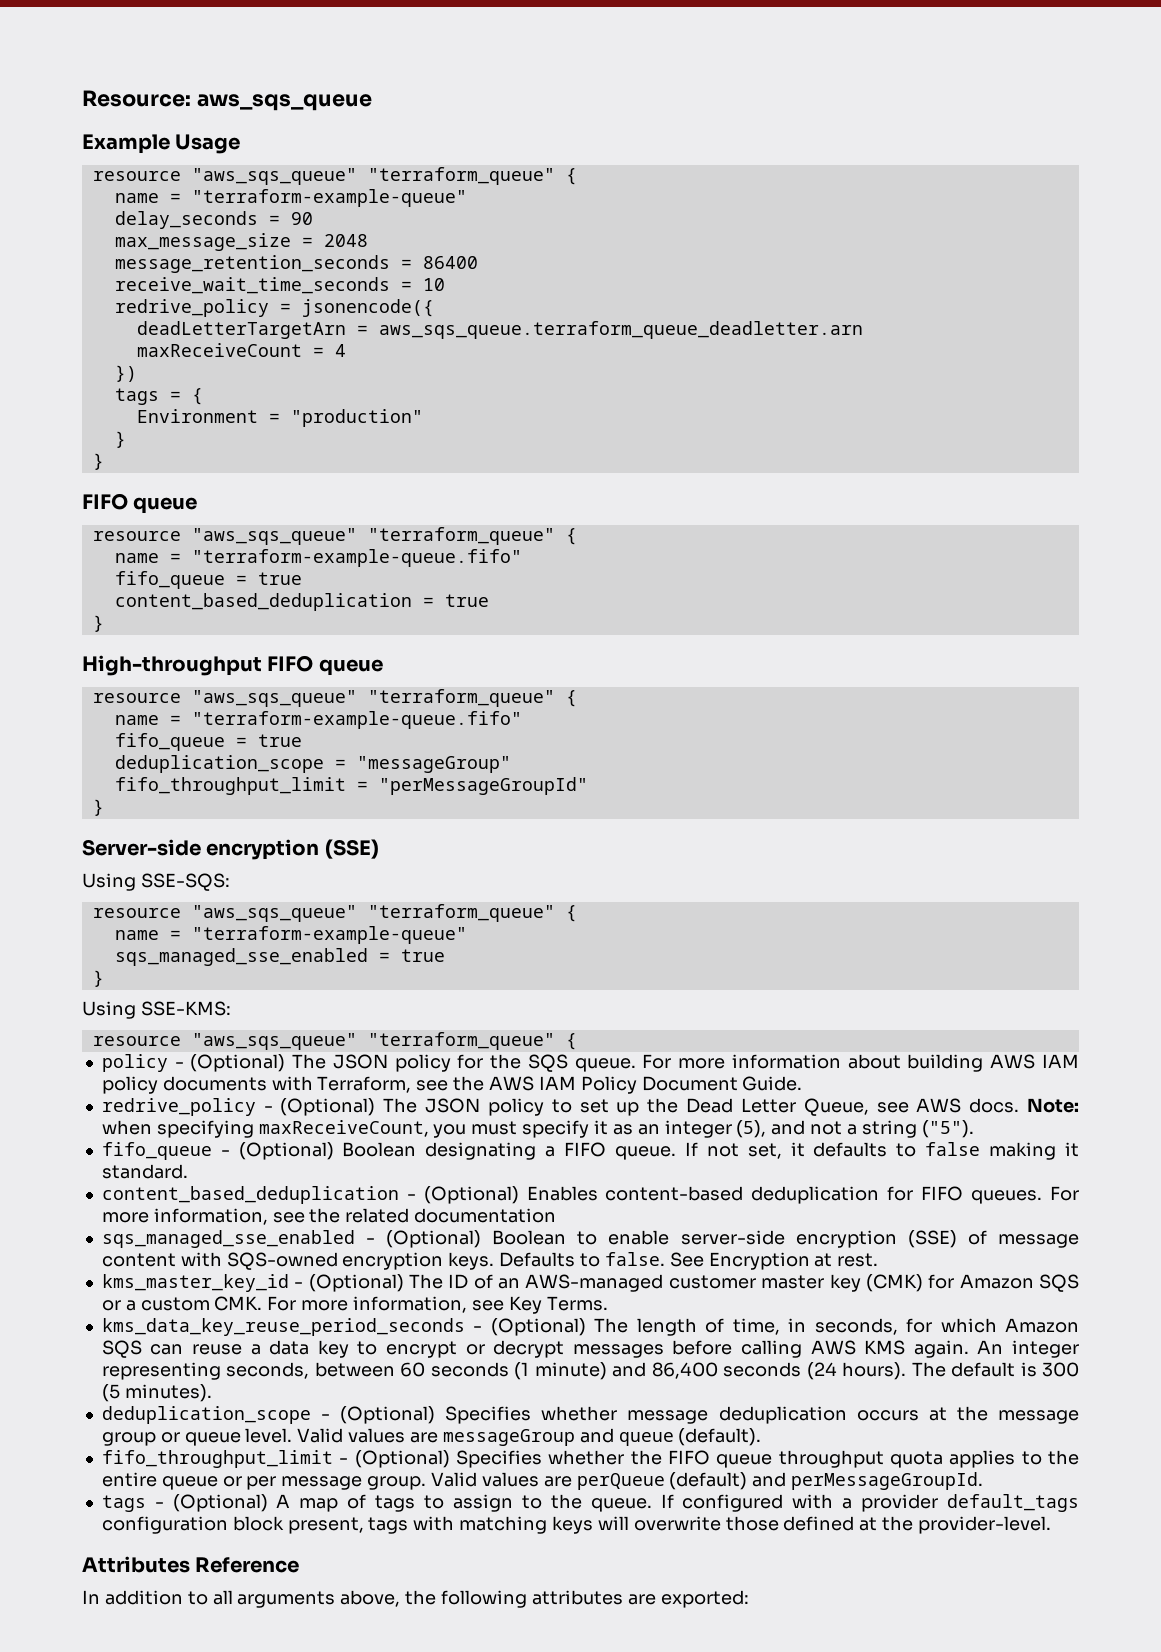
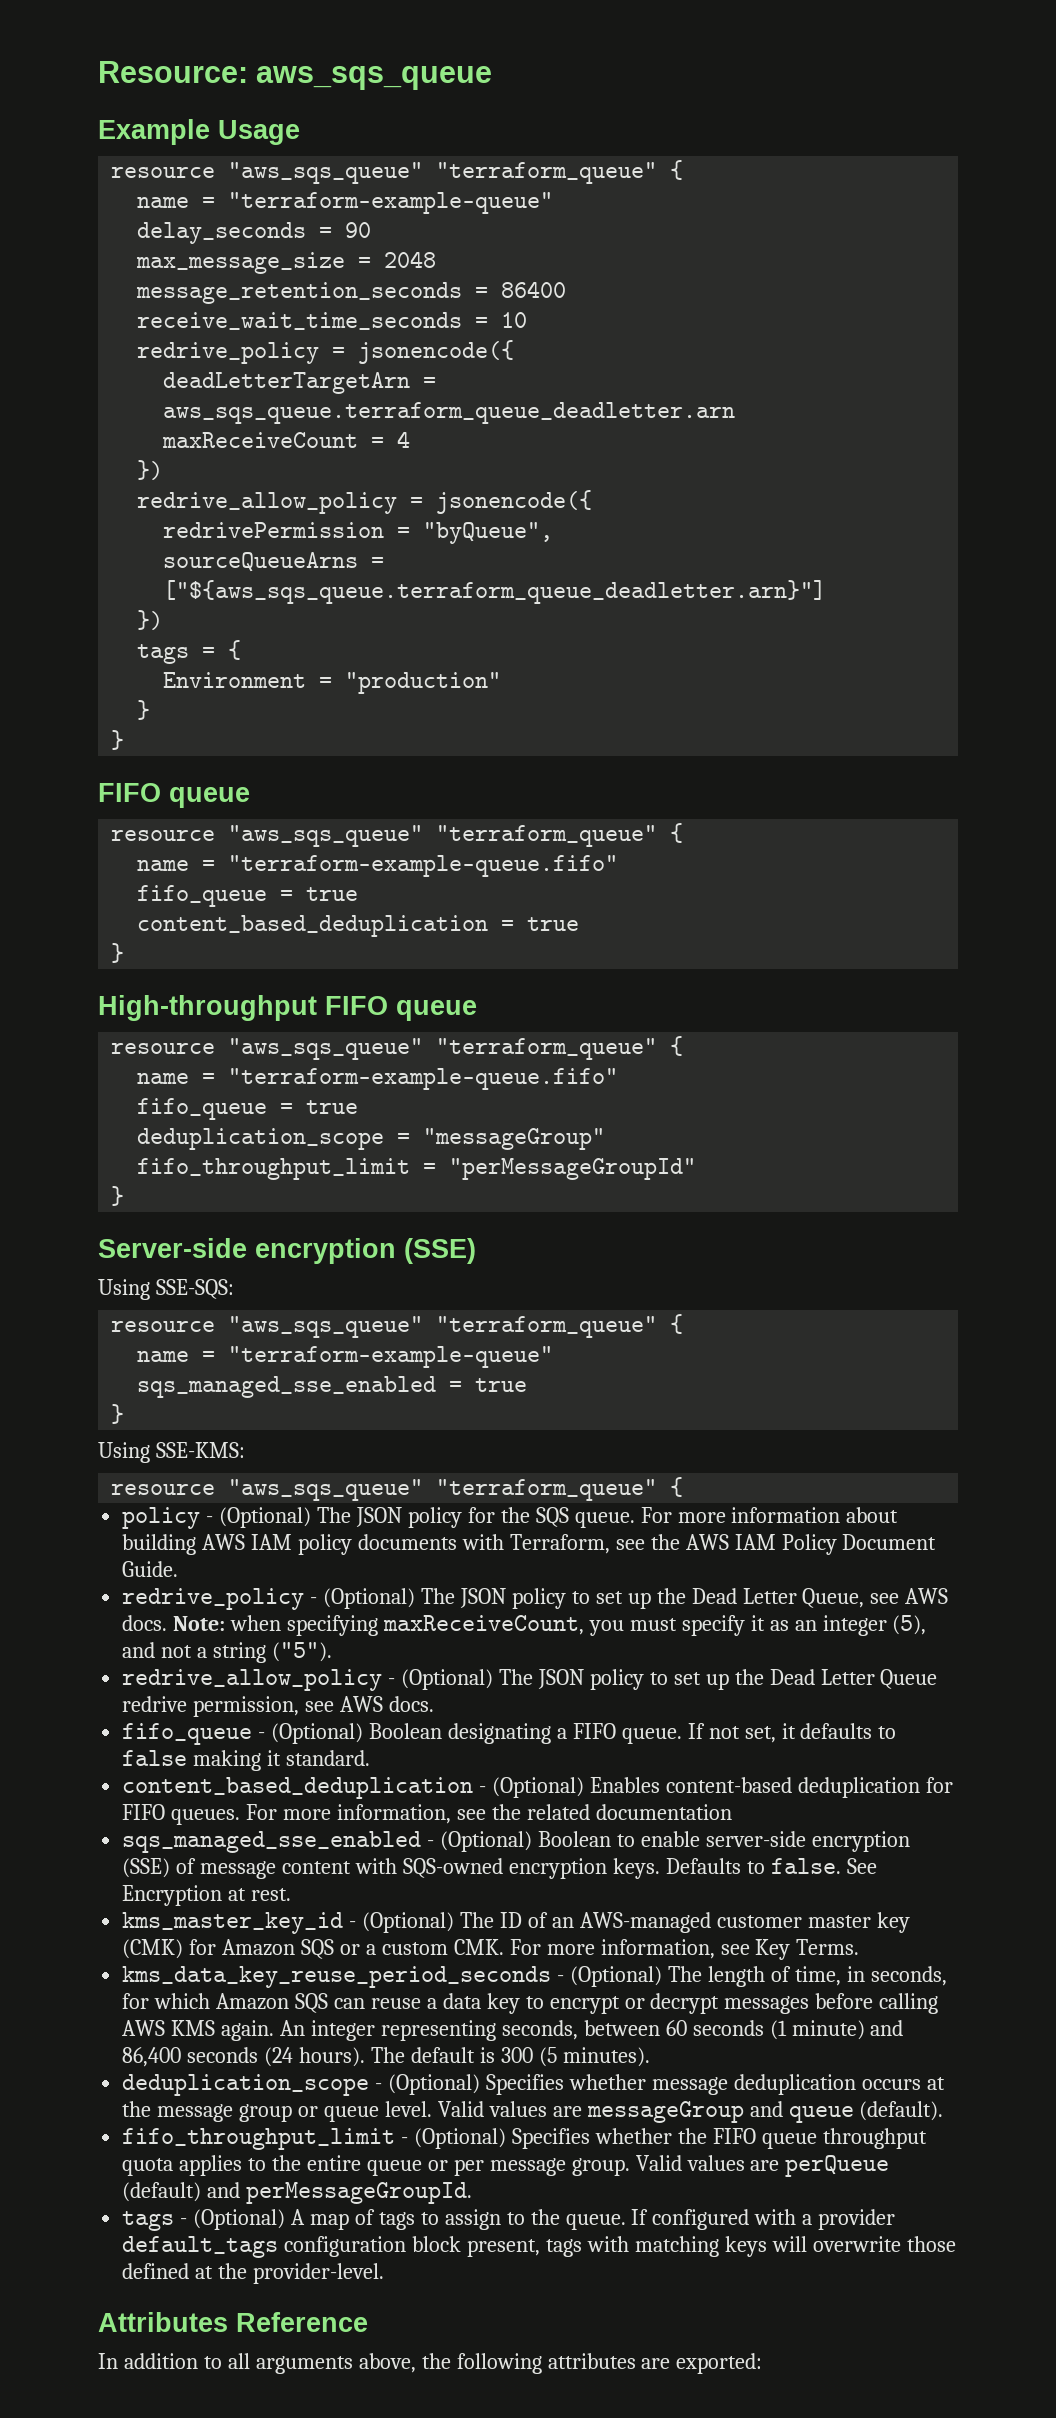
(137, 373) none -> [137,490,593,514] [163,522,554,544] [163,552,385,572] [163,580,827,604] [137,610,164,630] // redrive_allow_policy = jsonencode({ // redrivePermission = "byQueue", // sourceQueueArns = ["${aws_sqs_queue.terraform_queue_deadletter.arn}"] // })
(974, 1129) none -> [122,1669,938,1691] [122,1696,434,1717] // redrive_allow_policy - (Optional) The JSON policy to set up the Dead Letter Queue redrive permission, see AWS docs.

